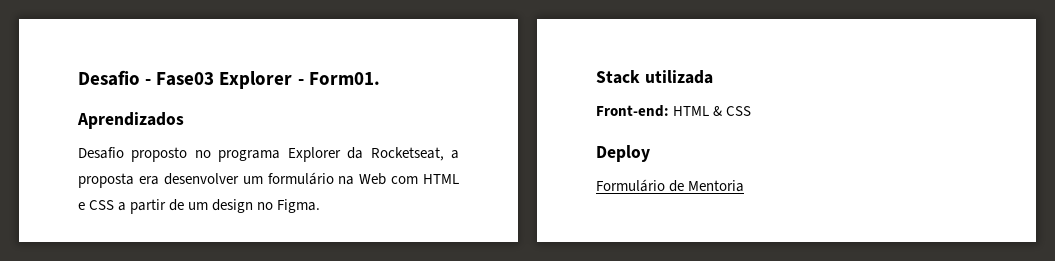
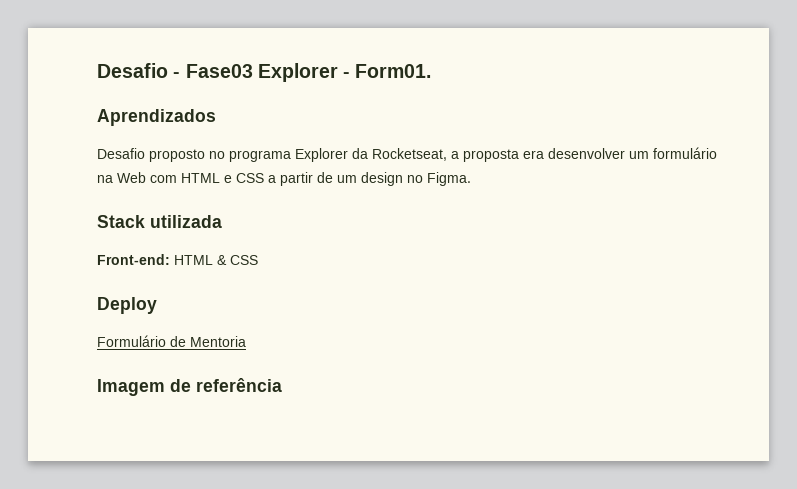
(745, 186) none -> [97,378,282,396] // Imagem de referência

